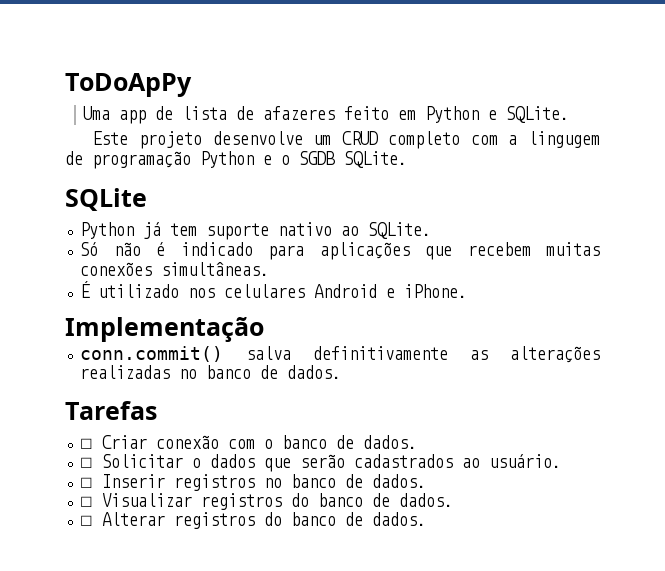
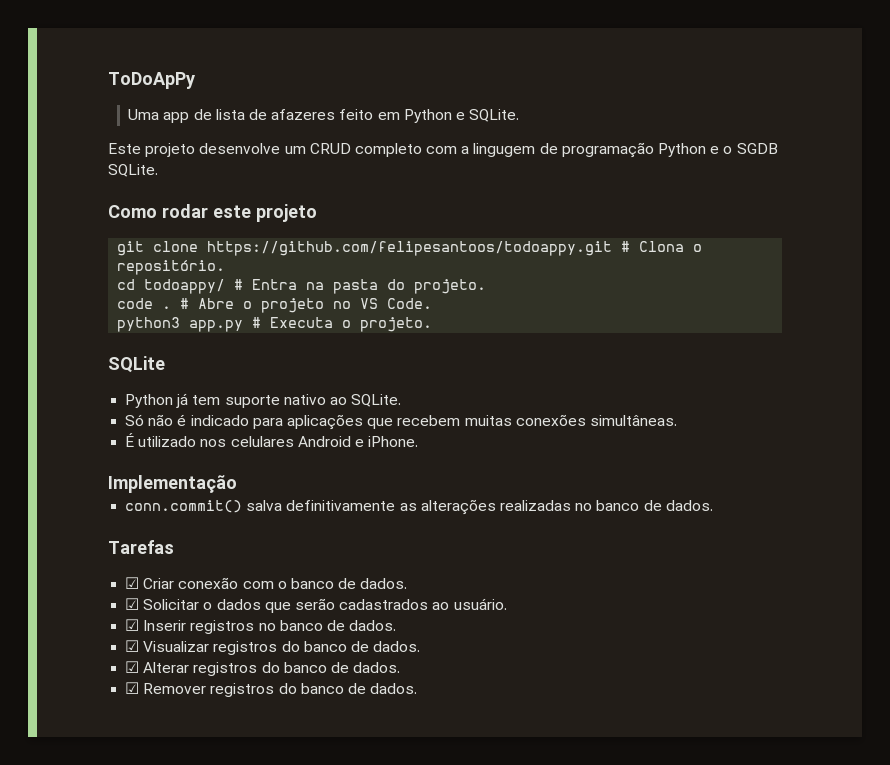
(407, 159) none -> [108,204,317,222] [117,241,703,256] [117,260,226,275] [117,279,487,294] [117,298,433,313] [117,317,433,332] // Como rodar este projeto // git clone https://github.com/felipesantoos/todoappy.git # Clona o repositório. // cd todoappy/ # Entra na pasta do projeto. // code . # Abre o projeto no VS Code. // python3 app.py # Executa o projeto.
[80,438,94,449] ☐ -> [125,577,140,589] ☑
[80,457,94,468] ☐ -> [125,598,140,610] ☑
[80,477,94,488] ☐ -> [125,619,140,631] ☑
[80,496,94,507] ☐ -> [125,640,140,652] ☑
[80,515,94,526] ☐ -> [125,661,140,673] ☑
(427, 519) none -> [125,682,418,697] // ☑ Remover registros do banco de dados.

